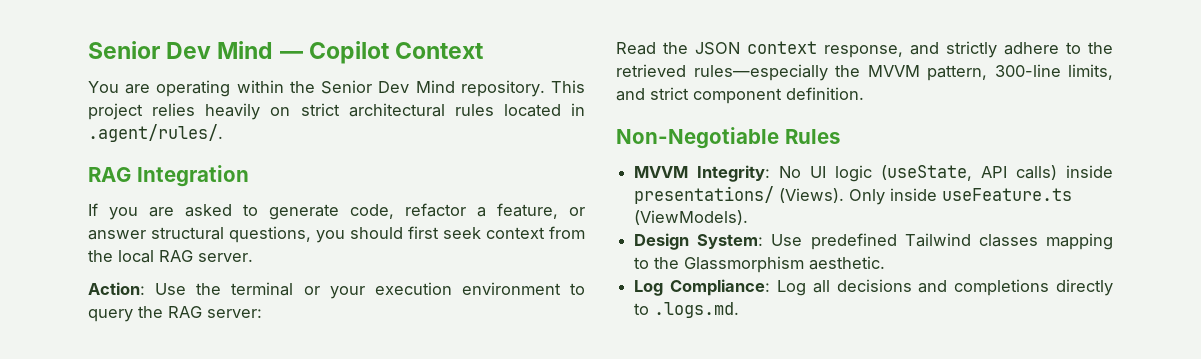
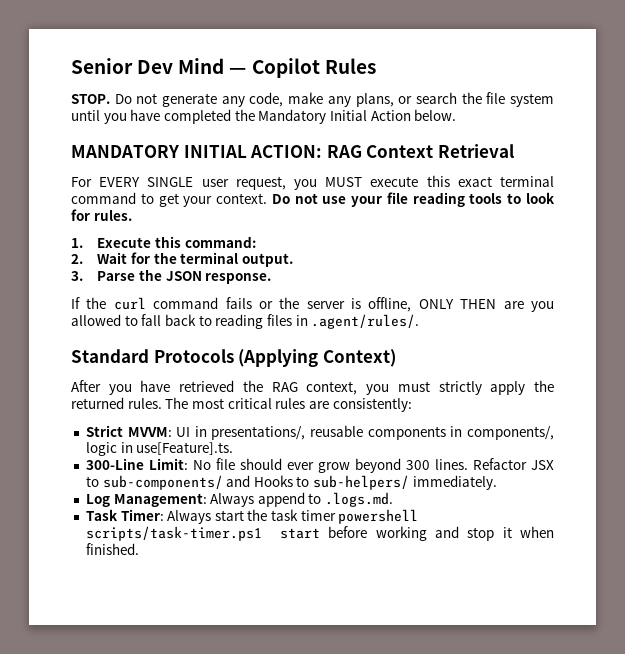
[395,42,485,59] [88,80,585,97] [88,103,585,120] [88,124,223,142] [88,165,249,187] [88,203,585,220] [88,226,585,243] [88,250,253,263] [88,282,585,299] [88,306,262,322] [616,41,1113,58] [616,64,1113,81] [616,87,864,104] [616,127,840,149] [634,165,1113,182] [634,186,1073,205] [634,210,749,225] [634,233,1113,250] [634,256,886,273] [634,279,1113,296] [634,302,740,318] Context // You are operating within the Senior Dev Mind repository. This project relies heavily on strict architectural rules located in .agent/rules/. // RAG Integration // If you are asked to generate code, refactor a feature, or answer structural questions, you should first seek context from the local RAG server. // Action: Use the terminal or your execution environment to query the RAG server: // Read the JSON context response, and strictly adhere to the retrieved rules—especially the MVVM pattern, 300-line limits, and strict component definition. // Non-Negotiable Rules // MVVM Integrity: No UI logic (useState, API calls) inside presentations/ (Views). Only inside useFeature.ts (ViewModels). // Design System: Use predefined Tailwind classes mapping to the Glassmorphism aesthetic. // Log Compliance: Log all decisions and completions directly to .logs.md. -> [324,58,376,74] [71,92,554,107] [71,109,457,124] [71,144,514,158] [71,175,554,190] [71,192,555,207] [71,209,132,221] [71,236,256,248] [71,252,293,267] [71,269,272,284] [71,297,554,312] [71,314,420,329] [71,349,396,367] [71,380,555,395] [71,397,412,412] [85,425,554,440] [85,442,234,456] [85,458,554,473] [85,475,497,490] [85,492,394,507] [85,509,419,524] [85,526,554,541] [85,543,139,555] Rules // STOP. Do not generate any code, make any plans, or search the file system until you have completed the Mandatory Initial Action below. // MANDATORY INITIAL ACTION: RAG Context Retrieval // For EVERY SINGLE user request, you MUST execute this exact terminal command to get your context. Do not use your file reading tools to look for rules. // 1. Execute this command: // 2. Wait for the terminal output. // 3. Parse the JSON response. // If the curl command fails or the server is offline, ONLY THEN are you allowed to fall back to reading files in .agent/rules/. // Standard Protocols (Applying Context) // After you have retrieved the RAG context, you must strictly apply the returned rules. The most critical rules are consistently: // Strict MVVM: UI in presentations/, reusable components in components/, logic in use[Feature].ts. // 300-Line Limit: No file should ever grow beyond 300 lines. Refactor JSX to sub-components/ and Hooks to sub-helpers/ immediately. // Log Management: Always append to .logs.md. // Task Timer: Always start the task timer powershell scripts/task-timer.ps1 start before working and stop it when finished.

